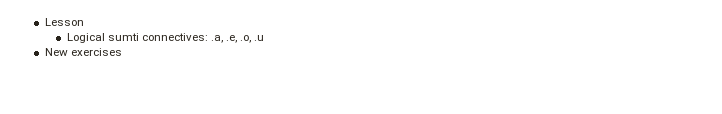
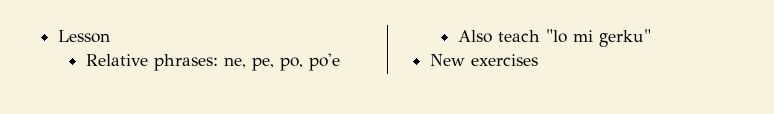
[66,33,265,43] Logical sumti connectives: .a, .e, .o, .u -> [85,53,340,71] [457,29,651,47] Relative phrases: ne, pe, po, po'e // Also teach "lo mi gerku"

